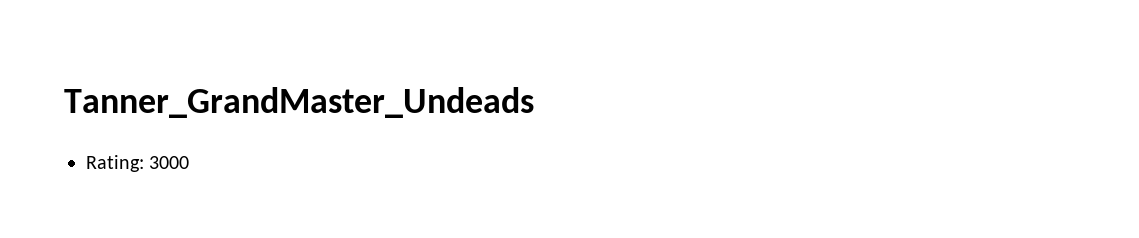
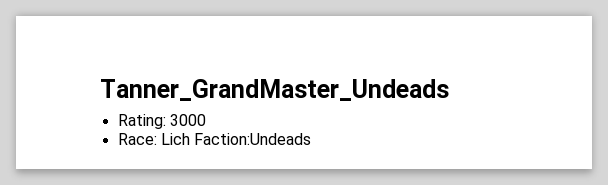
(190, 162) none -> [117,133,312,145] // Race: Lich Faction:Undeads

